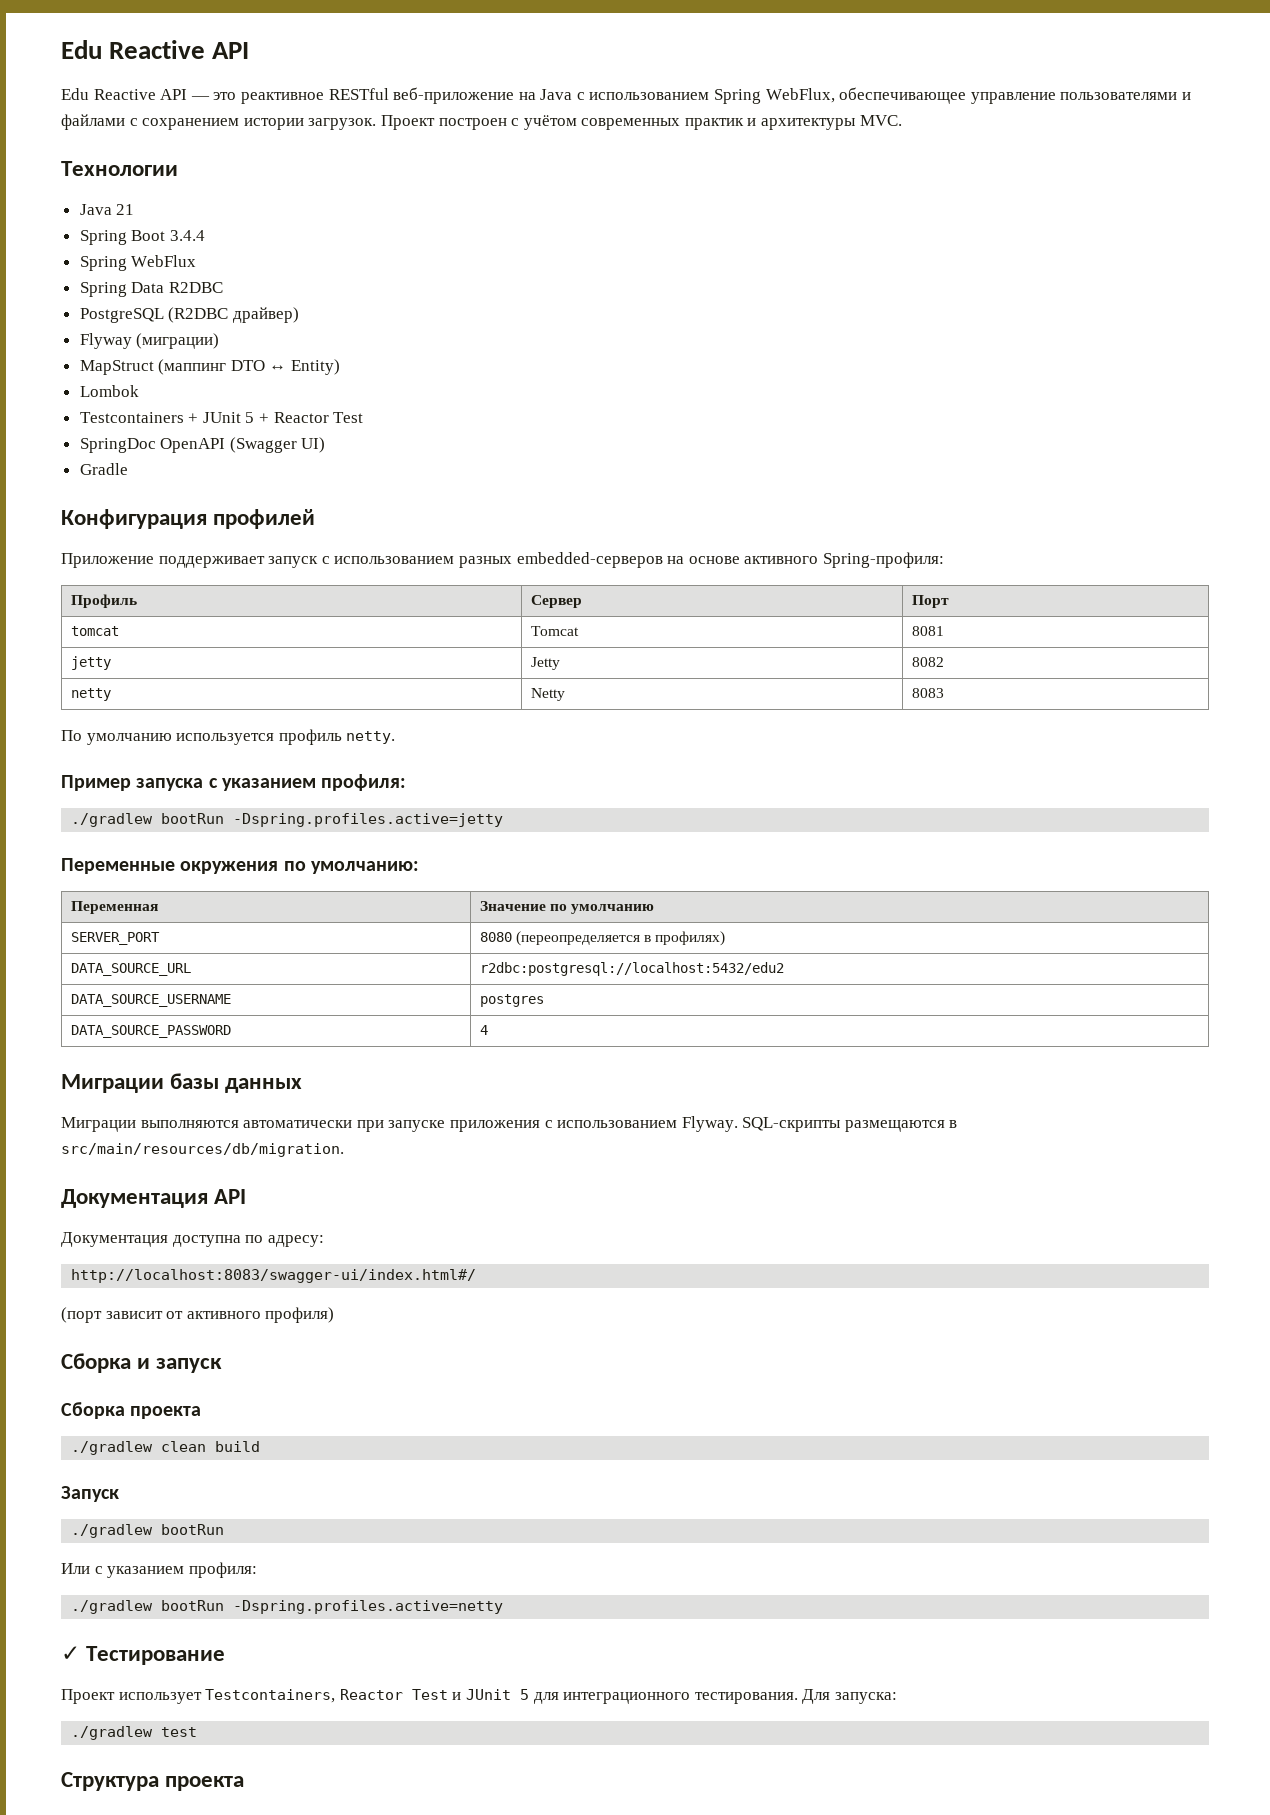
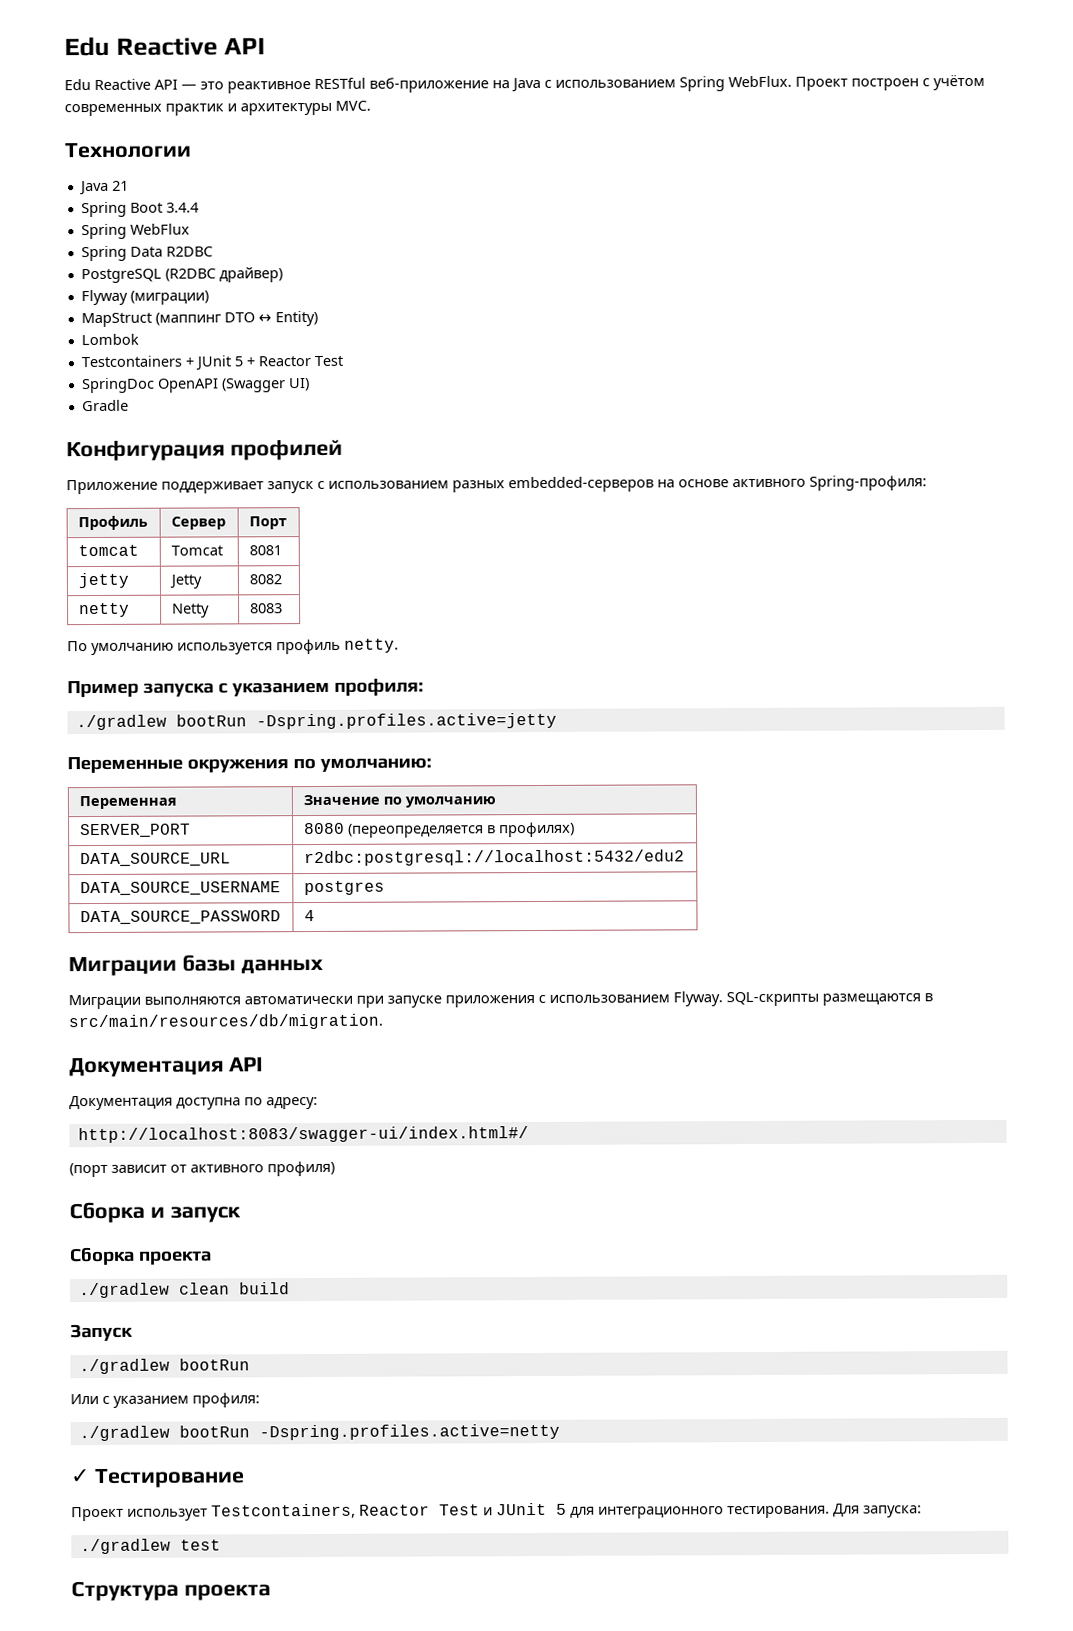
[765,87,1192,104] [61,114,377,130] WebFlux, обеспечивающее управление пользователями и файлами с сохранением истории загрузок. -> [728,75,792,88] WebFlux.

